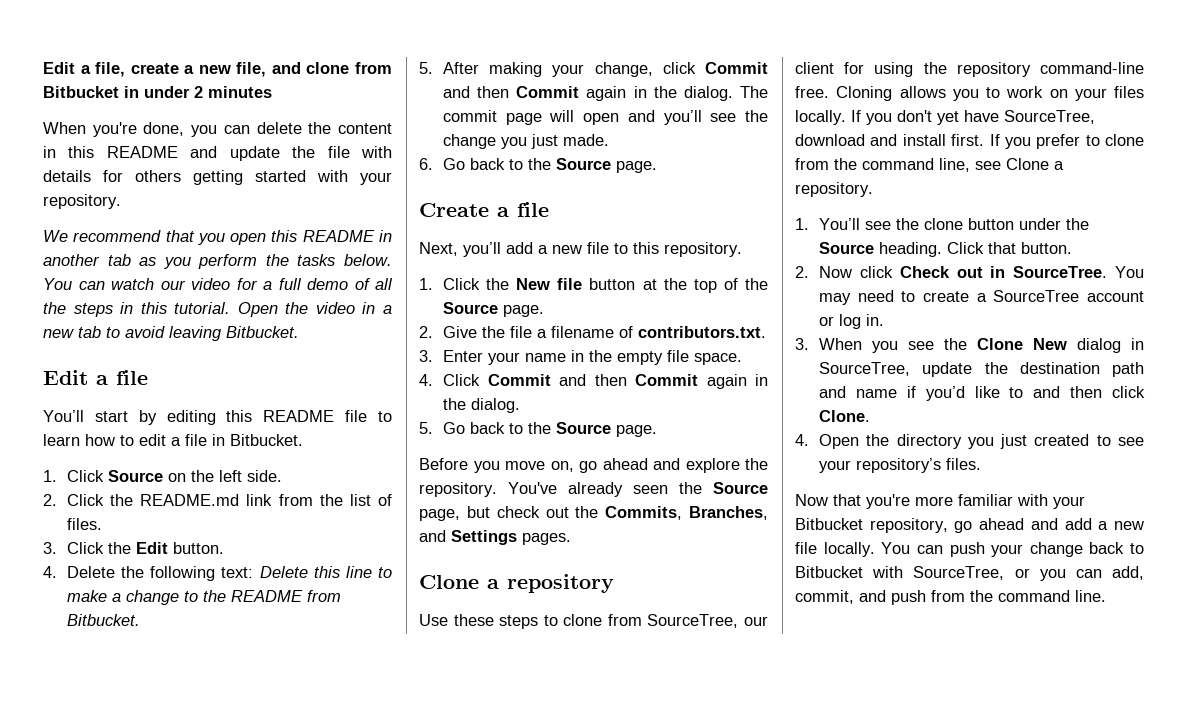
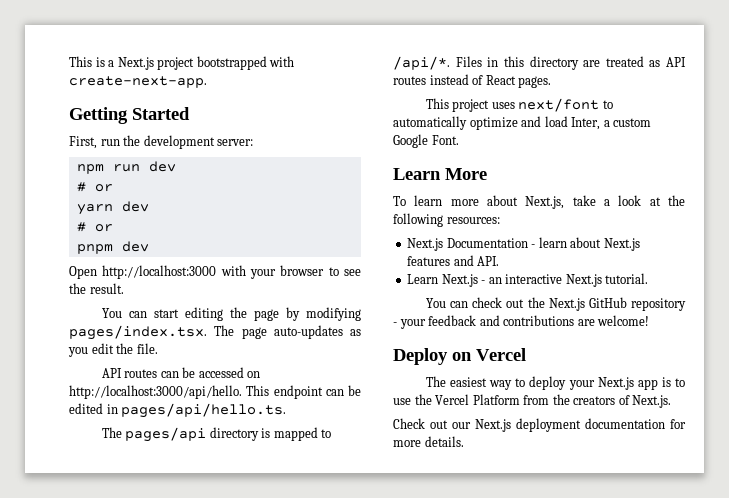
[43,62,392,77] [43,86,272,98] [43,122,393,137] [43,146,392,161] [43,170,392,185] [43,194,121,209] [43,230,392,245] [43,254,392,269] [43,278,393,290] [43,302,392,317] [43,326,299,341] [43,370,148,385] [43,410,392,425] [43,434,303,446] [43,470,283,482] [43,494,392,506] [67,518,103,530] [43,542,225,554] [43,566,392,581] [67,590,342,605] [67,614,141,626] [419,62,768,77] [443,86,768,101] [443,110,768,125] [443,134,610,149] [419,158,658,173] [419,202,549,217] [419,242,742,257] [419,278,768,293] [443,302,545,317] [419,326,767,338] [419,350,743,365] [419,374,768,389] [443,398,521,413] [419,422,658,437] [419,458,768,473] [419,482,768,497] [419,506,768,521] [419,530,571,545] [419,574,614,593] [419,614,768,629] [795,62,1144,77] [795,86,1144,101] [795,110,1095,125] [795,134,1144,149] [795,158,1064,172] [795,182,873,197] [795,218,1090,230] [819,242,1073,257] [795,266,1144,278] [819,290,1144,305] [819,314,885,329] [795,338,1144,353] [819,362,1144,377] [819,386,1145,401] [819,410,871,422] [795,434,1144,449] [819,458,982,473] [795,494,1085,509] [795,518,1144,533] [795,542,1144,557] [795,566,1144,581] [795,590,1106,605] Edit a file, create a new file, and clone from Bitbucket in under 2 minutes // When you're done, you can delete the content in this README and update the file with details for others getting started with your repository. // We recommend that you open this README in another tab as you perform the tasks below. You can watch our video for a full demo of all the steps in this tutorial. Open the video in a new tab to avoid leaving Bitbucket. // Edit a file // You’ll start by editing this README file to learn how to edit a file in Bitbucket. // 1. Click Source on the left side. // 2. Click the README.md link from the list of files. // 3. Click the Edit button. // 4. Delete the following text: Delete this line to make a change to the README from Bitbucket. // 5. After making your change, click Commit and then Commit again in the dialog. The commit page will open and you’ll see the change you just made. // 6. Go back to the Source page. // Create a file // Next, you’ll add a new file to this repository. // 1. Click the New file button at the top of the Source page. // 2. Give the file a filename of contributors.txt. // 3. Enter your name in the empty file space. // 4. Click Commit and then Commit again in the dialog. // 5. Go back to the Source page. // Before you move on, go ahead and explore the repository. You've already seen the Source page, but check out the Commits, Branches, and Settings pages. // Clone a repository // Use these steps to clone from SourceTree, our client for using the repository command-line free. Cloning allows you to work on your files locally. If you don't yet have SourceTree, download and install first. If you prefer to clone from the command line, see Clone a repository. // 1. You’ll see the clone button under the Source heading. Click that button. // 2. Now click Check out in SourceTree. You may need to create a SourceTree account or log in. // 3. When you see the Clone New dialog in SourceTree, update the destination path and name if you’d like to and then click Clone. // 4. Open the directory you just created to see your repository’s files. // Now that you're more familiar with your Bitbucket repository, go ahead and add a new file locally. You can push your change back to Bitbucket with SourceTree, or you can add, commit, and push from the command line. -> [69,56,295,70] [69,76,207,88] [69,107,190,124] [69,135,254,149] [76,161,176,174] [76,182,113,192] [76,201,149,215] [76,222,113,232] [76,241,149,254] [69,265,361,279] [69,283,124,294] [101,307,362,321] [69,325,361,340] [68,343,158,357] [101,367,261,378] [69,385,361,399] [69,403,287,418] [101,427,332,442] [393,56,686,70] [393,74,552,88] [425,98,613,112] [393,116,652,130] [393,134,459,148] [393,168,487,180] [393,195,685,209] [393,213,500,227] [407,237,640,251] [407,255,500,266] [407,273,649,287] [425,297,686,311] [393,315,650,329] [393,348,526,365] [425,376,685,390] [393,394,672,408] [393,418,686,432] [393,436,464,447] This is a Next.js project bootstrapped with create-next-app. // Getting Started // First, run the development server: // npm run dev // # or // yarn dev // # or // pnpm dev // Open http://localhost:3000 with your browser to see the result. // You can start editing the page by modifying pages/index.tsx. The page auto-updates as you edit the file. // API routes can be accessed on http://localhost:3000/api/hello. This endpoint can be edited in pages/api/hello.ts. // The pages/api directory is mapped to /api/*. Files in this directory are treated as API routes instead of React pages. // This project uses next/font to automatically optimize and load Inter, a custom Google Font. // Learn More // To learn more about Next.js, take a look at the following resources: // Next.js Documentation - learn about Next.js features and API. // Learn Next.js - an interactive Next.js tutorial. // You can check out the Next.js GitHub repository - your feedback and contributions are welcome! // Deploy on Vercel // The easiest way to deploy your Next.js app is to use the Vercel Platform from the creators of Next.js. // Check out our Next.js deployment documentation for more details.

